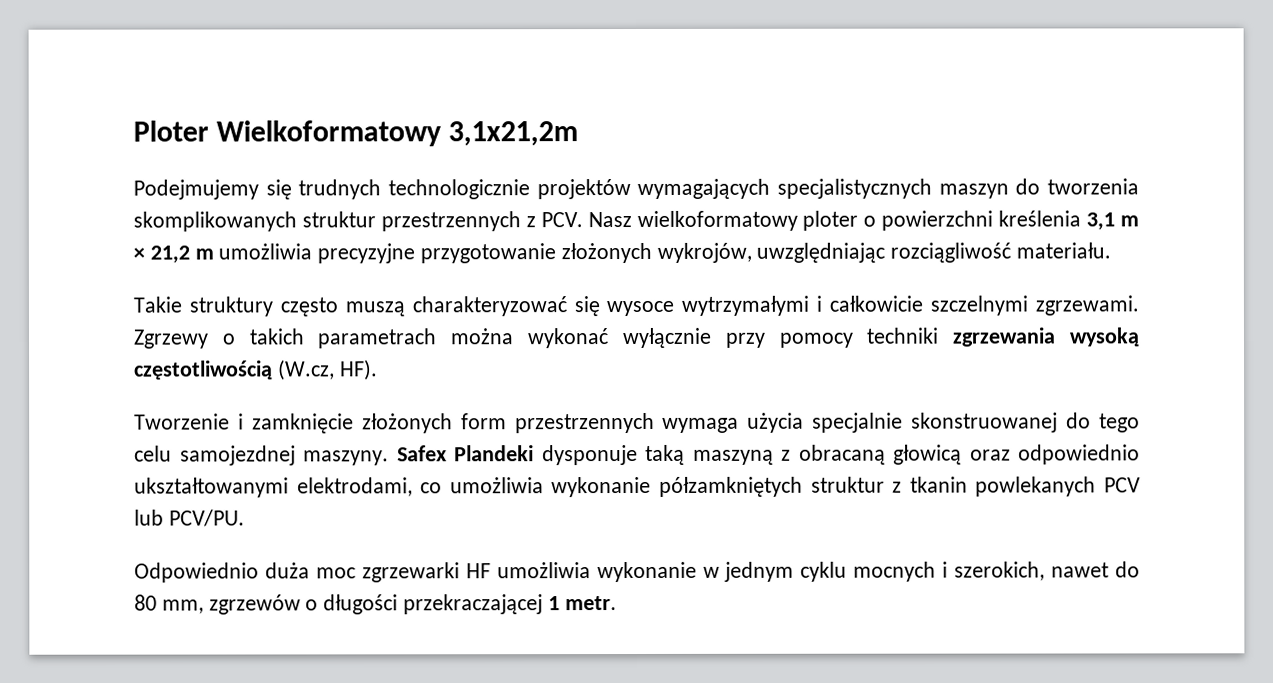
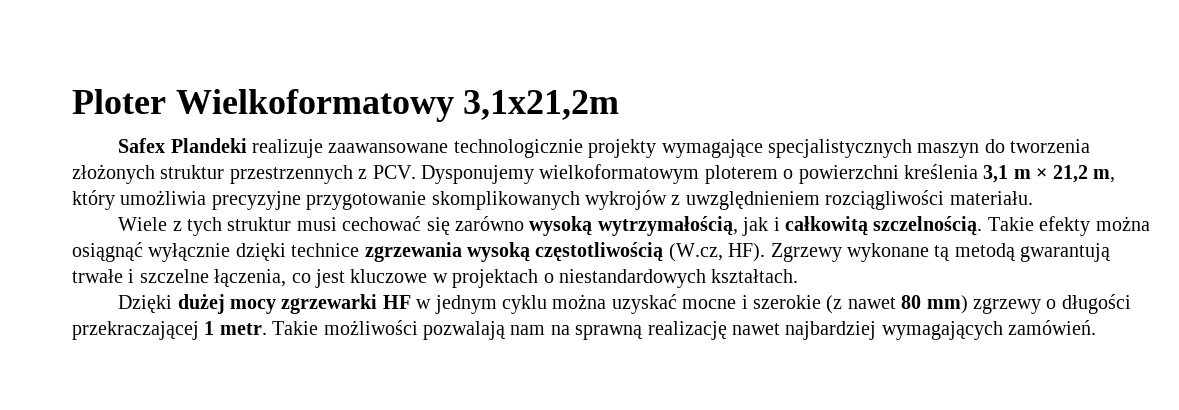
[133,178,771,200] Podejmujemy się trudnych technologicznie projektów wymagających -> [118,138,763,158] Safex Plandeki realizuje zaawansowane technologicznie projekty wymagające
[133,211,297,232] skomplikowanych -> [72,164,155,184] złożonych
[587,210,859,231] Nasz wielkoformatowy ploter -> [420,164,778,184] Dysponujemy wielkoformatowym ploterem
[194,248,214,260] m -> [1092,169,1115,183] [72,190,115,210] m, który
[560,242,1112,264] [133,295,1139,317] [133,327,940,349] złożonych wykrojów, uwzględniając rozciągliwość materiału. // Takie struktury często muszą charakteryzować się wysoce wytrzymałymi i całkowicie szczelnymi zgrzewami. Zgrzewy o takich parametrach można wykonać wyłącznie przy pomocy techniki -> [431,190,1033,210] [118,216,1150,236] [72,242,360,262] skomplikowanych wykrojów z uwzględnieniem rozciągliwości materiału. // Wiele z tych struktur musi cechować się zarówno wysoką wytrzymałością, jak i całkowitą szczelnością. Takie efekty można osiągnąć wyłącznie dzięki technice
[134,412,1140,434] [134,444,1140,466] [134,476,1142,498] [134,509,245,527] [134,561,1141,583] [134,594,301,615] // Tworzenie i zamknięcie złożonych form przestrzennych wymaga użycia specjalnie skonstruowanej do tego celu samojezdnej maszyny. Safex Plandeki dysponuje taką maszyną z obracaną głowicą oraz odpowiednio ukształtowanymi elektrodami, co umożliwia wykonanie półzamkniętych struktur z tkanin powlekanych PCV lub PCV/PU. // Odpowiednio duża moc zgrzewarki HF umożliwia wykonanie w jednym cyklu mocnych i szerokich, nawet do 80 mm, zgrzewów -> [770,243,1112,262] [72,269,799,288] [118,294,1042,314] Zgrzewy wykonane tą metodą gwarantują trwałe i szczelne łączenia, co jest kluczowe w projektach o niestandardowych kształtach. // Dzięki dużej mocy zgrzewarki HF w jednym cyklu można uzyskać mocne i szerokie (z nawet 80 mm) zgrzewy
(617, 603) none -> [272,320,1097,340] Takie możliwości pozwalają nam na sprawną realizację nawet najbardziej wymagających zamówień.

